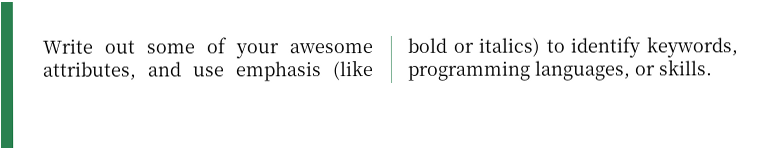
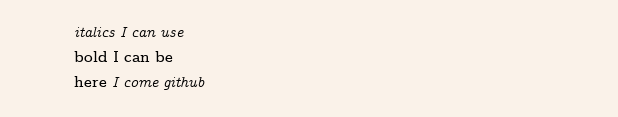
[42,37,373,59] [42,60,374,82] [407,36,738,58] [407,59,713,81] Write out some of your awesome attributes, and use emphasis (like bold or italics) to identify keywords, programming languages, or skills. -> [74,26,184,37] [74,51,173,62] [74,76,205,90] italics I can use // bold I can be // here I come github

